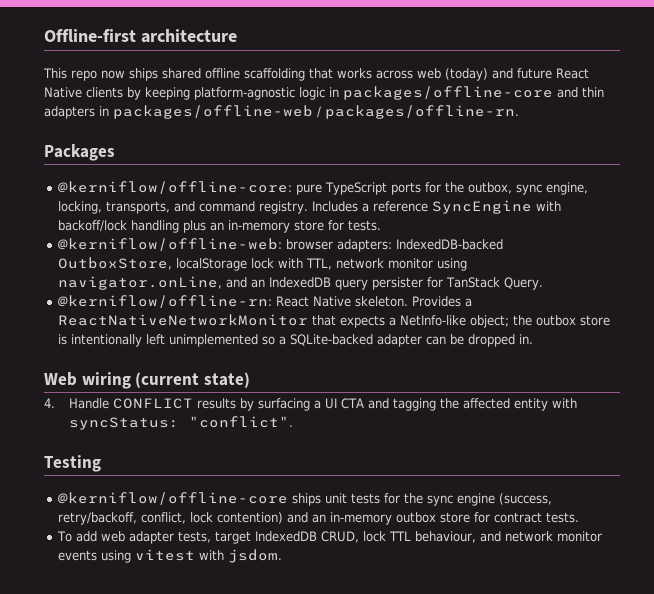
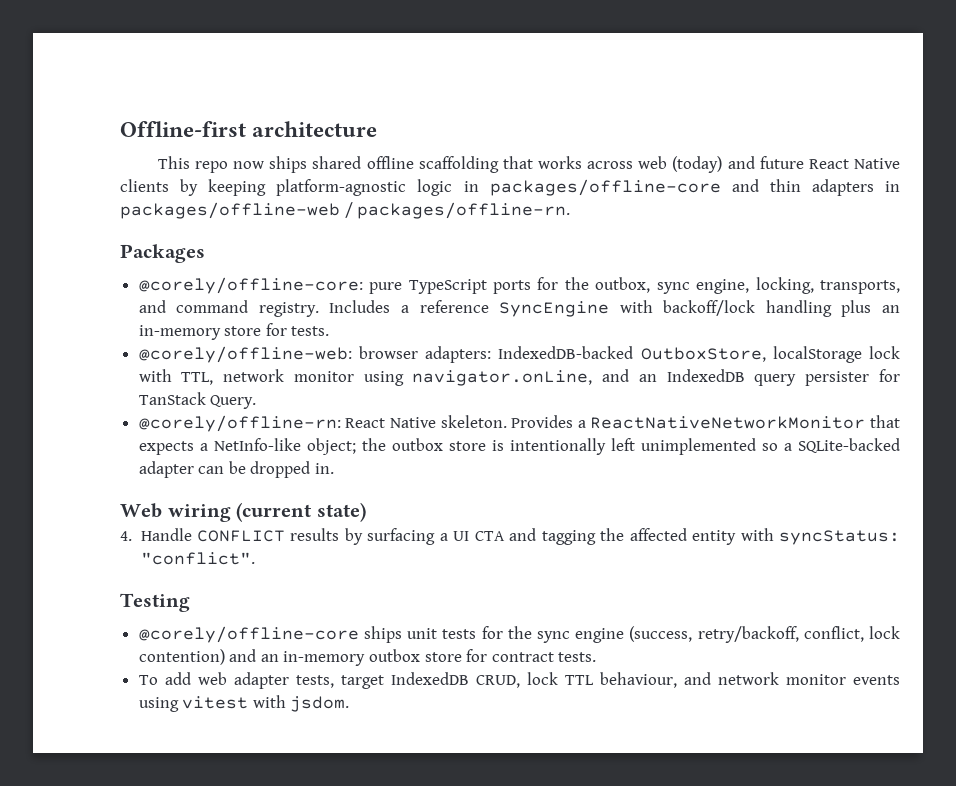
[58,181,293,194] @kerniflow/offline-core: -> [138,277,363,294] @corely/offline-core:
[58,238,283,251] @kerniflow/offline-web: -> [138,346,352,363] @corely/offline-web:
[58,295,273,308] @kerniflow/offline-rn: -> [138,415,341,432] @corely/offline-rn:
[58,492,289,505] @kerniflow/offline-core -> [138,626,359,643] @corely/offline-core

